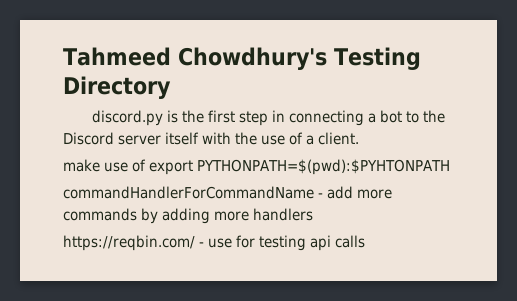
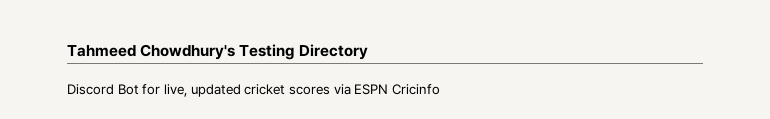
[91,110,445,126] [63,132,359,145] [63,159,450,175] [63,186,392,199] [63,208,313,224] [63,235,365,251] discord.py is the first step in connecting a bot to the Discord server itself with the use of a client. // make use of export PYTHONPATH=$(pwd):$PYHTONPATH // commandHandlerForCommandName - add more commands by adding more handlers // https://reqbin.com/ - use for testing api calls -> [67,84,440,97] Discord Bot for live, updated cricket scores via ESPN Cricinfo

